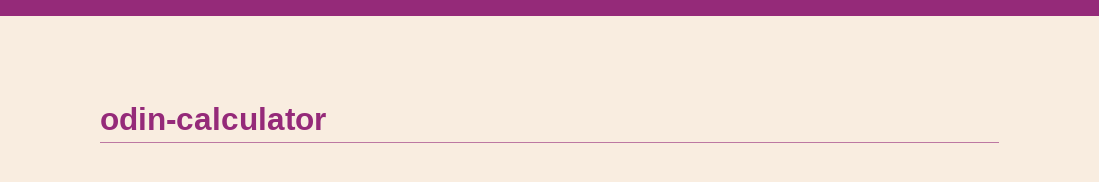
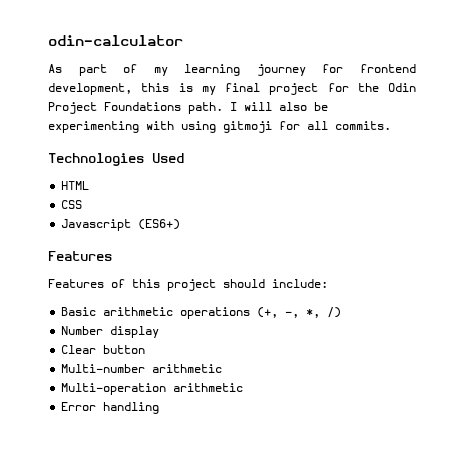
(326, 118) none -> [48,64,416,76] [48,83,416,95] [48,102,328,114] [48,121,391,133] [48,153,184,166] [61,181,90,190] [61,200,83,209] [61,219,181,231] [48,251,112,261] [48,279,328,291] [61,307,342,319] [61,326,160,338] [61,345,146,354] [61,364,223,373] [61,383,244,395] [61,402,160,414] // As part of my learning journey for frontend development, this is my final project for the Odin Project Foundations path. I will also be experimenting with using gitmoji for all commits. // Technologies Used // HTML // CSS // Javascript (ES6+) // Features // Features of this project should include: // Basic arithmetic operations (+, -, *, /) // Number display // Clear button // Multi-number arithmetic // Multi-operation arithmetic // Error handling

